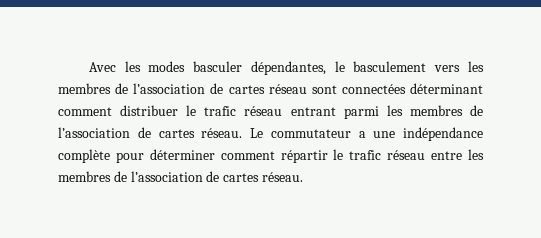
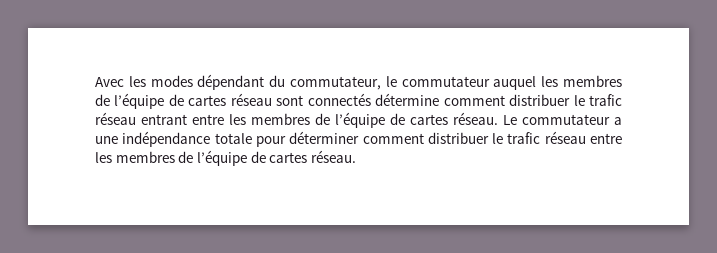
[193,61,484,75] [58,83,206,94] basculer dépendantes, le basculement vers les membres de l’association -> [197,74,622,90] [95,93,165,109] dépendant du commutateur, le commutateur auquel les membres de l’équipe
[341,83,483,94] connectées déterminant -> [307,93,440,106] connectés détermine
[343,105,483,119] [58,127,130,138] parmi les membres de l’association -> [192,112,385,128] entre les membres de l’équipe
[58,149,110,163] complète -> [214,133,252,144] totale
[280,150,328,163] répartir -> [427,132,489,144] distribuer
[130,171,203,182] l’association -> [196,150,247,166] l’équipe

